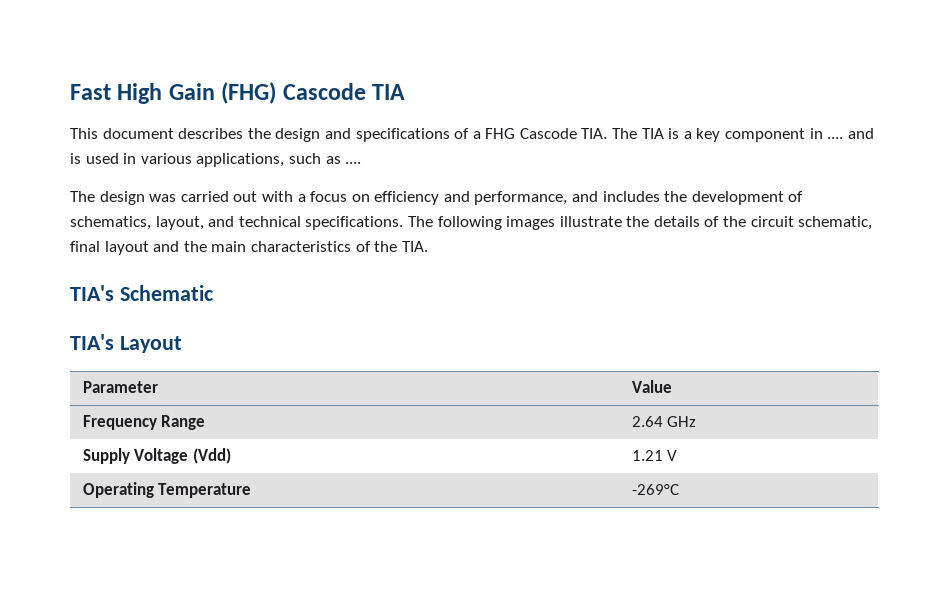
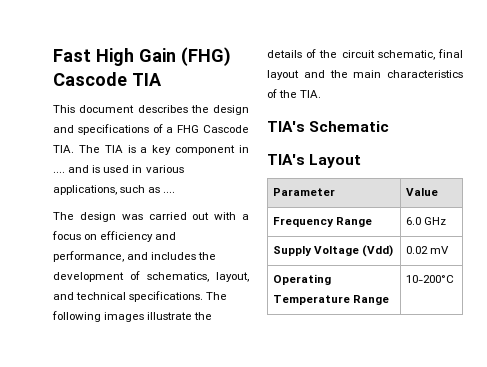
[631,416,663,427] 2.64 -> [406,217,422,225] 6.0
[631,450,678,461] 1.21 V -> [406,246,450,254] 0.02 mV
[631,484,679,495] | -269°C -> [353,295,390,305] [406,275,455,283] Range | 10-200°C

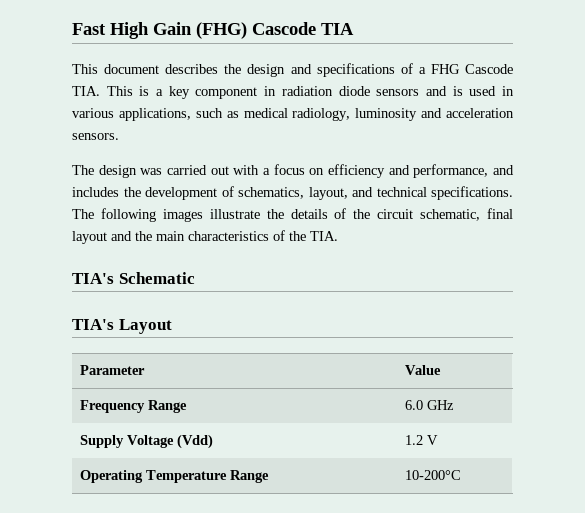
[78,145,123,153] The TIA -> [106,86,133,96] This
[53,171,65,173] .... -> [281,86,420,96] radiation diode sensors
[163,191,176,193] .... -> [243,108,514,121] [72,133,119,140] medical radiology, luminosity and acceleration sensors.
[406,246,450,254] 0.02 mV -> [404,435,438,445] 1.2 V

